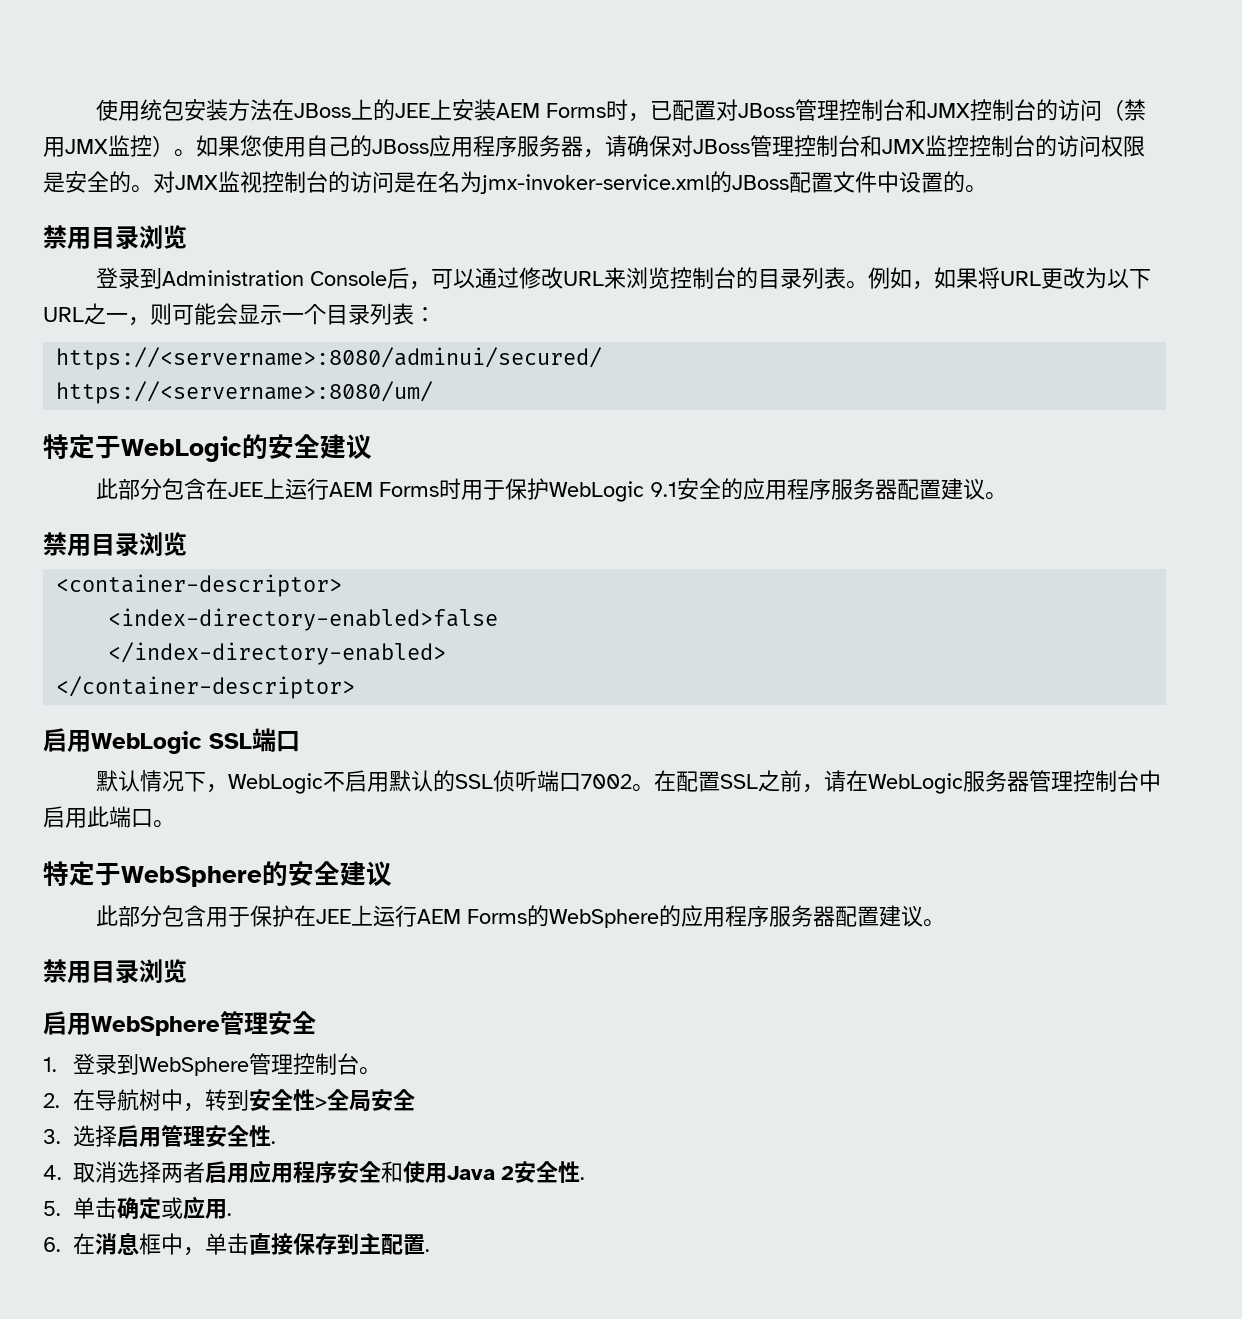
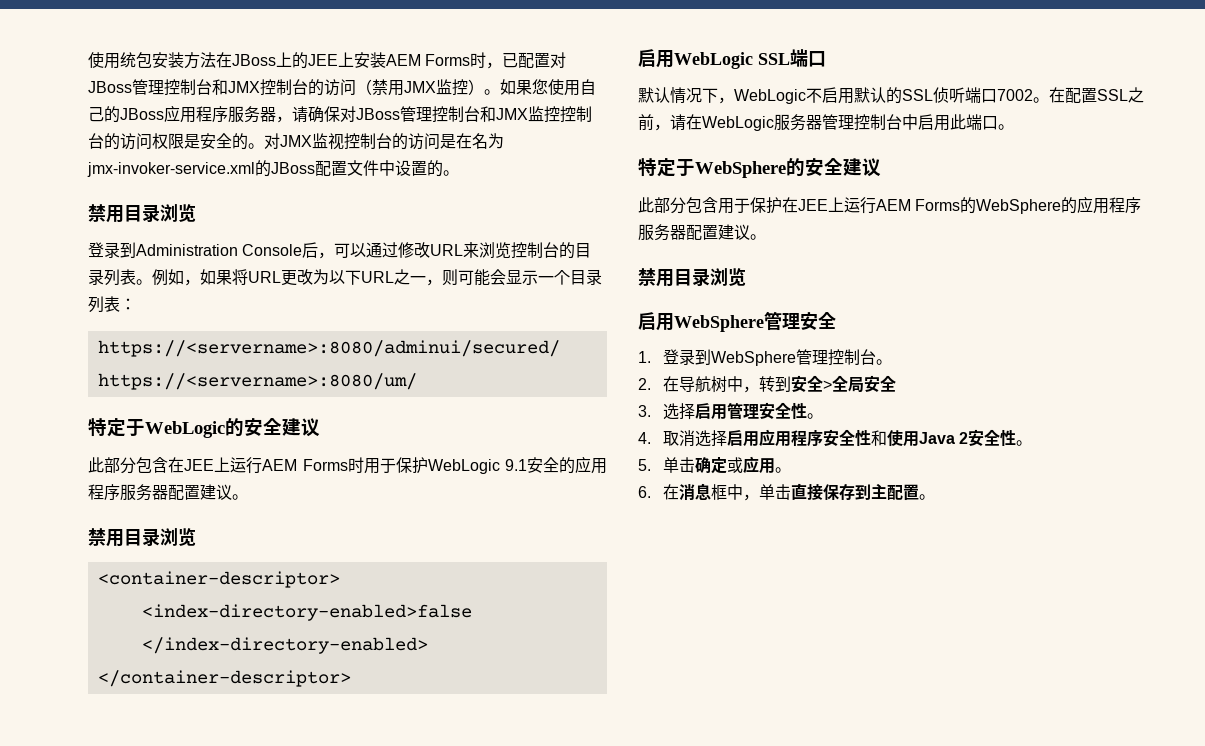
[293,1089,316,1111] 性 -> (823, 383) none
[271,1141,277,1144] . -> [806,413,823,419] 。
[161,1161,206,1183] 两者 -> (727, 438) none
(382, 1172) none -> [854,429,871,446] 性
[580,1177,586,1180] . -> [1015,440,1032,446] 。
[227,1213,233,1216] . -> [774,467,791,473] 。
[425,1249,431,1252] . -> [918,494,935,500] 。

